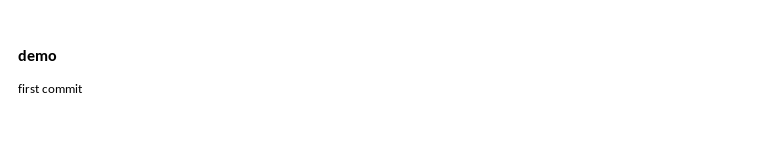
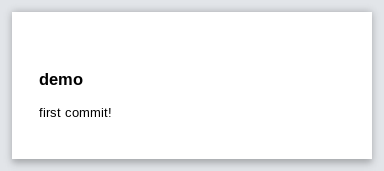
[42,84,84,93] commit -> [65,108,112,117] commit!

